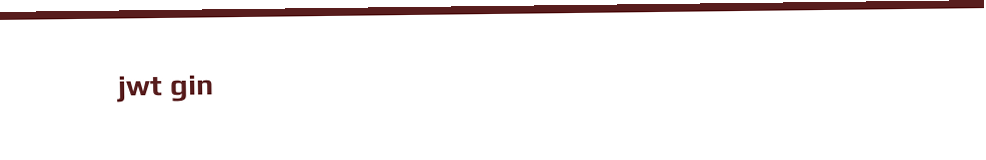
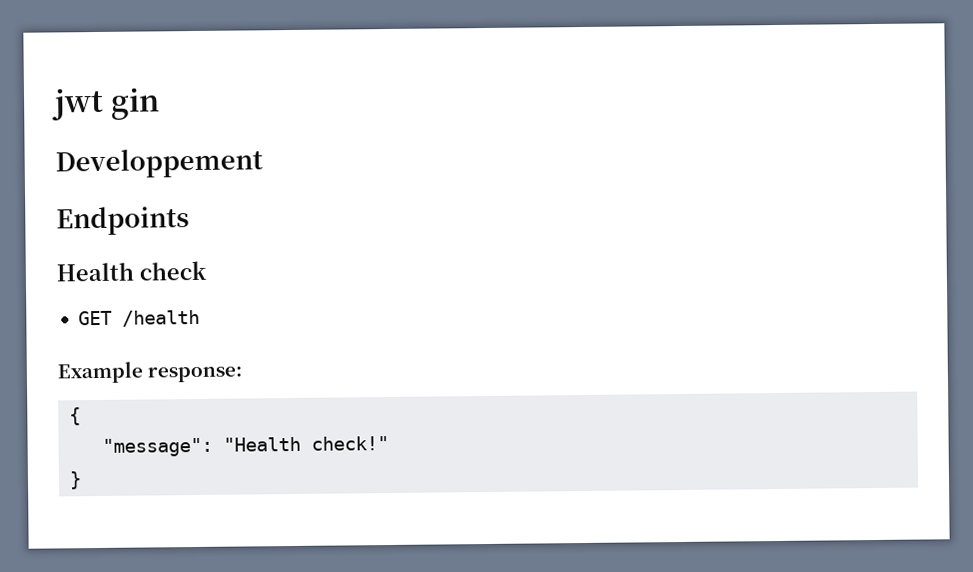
(214, 88) none -> [55,148,263,179] [56,206,190,236] [56,260,207,282] [77,309,200,327] [57,361,243,384] [69,407,82,426] [102,436,390,457] [69,471,83,490] // Developpement // Endpoints // Health check // GET /health // Example response: // { // "message": "Health check!" // }

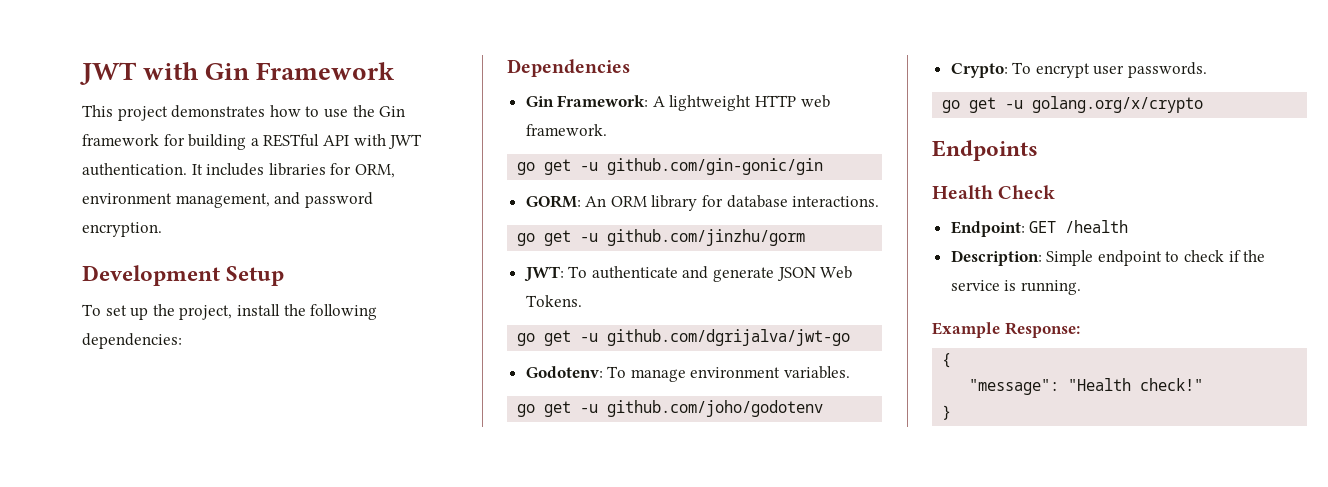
[51,87,160,121] [55,148,263,179] jwt gin // Developpement -> [80,62,396,85] [82,105,406,121] [82,134,423,150] [82,163,395,178] [82,192,373,208] [82,222,162,237] [82,265,285,286] [82,304,378,320] [82,333,182,349] [507,59,630,77] [525,95,830,111] [525,124,607,136] [517,158,824,175] [525,195,880,211] [517,229,806,246] [523,266,853,282] [525,295,582,307] [517,329,851,346] [525,366,851,382] [517,400,824,417] [950,62,1208,78] [942,96,1204,113] JWT with Gin Framework // This project demonstrates how to use the Gin framework for building a RESTful API with JWT authentication. It includes libraries for ORM, environment management, and password encryption. // Development Setup // To set up the project, install the following dependencies: // Dependencies // Gin Framework: A lightweight HTTP web framework. // go get -u github.com/gin-gonic/gin // GORM: An ORM library for database interactions. // go get -u github.com/jinzhu/gorm // JWT: To authenticate and generate JSON Web Tokens. // go get -u github.com/dgrijalva/jwt-go // Godotenv: To manage environment variables. // go get -u github.com/joho/godotenv // Crypto: To encrypt user passwords. // go get -u golang.org/x/crypto
[139,260,207,281] check // -> [998,185,1056,199] [950,221,1025,237] Check // Endpoint:
(200, 318) none -> [950,250,1266,266] [950,280,1081,295] // Description: Simple endpoint to check if the service is running.
[147,366,243,383] response: -> [1004,322,1080,338] Response:

